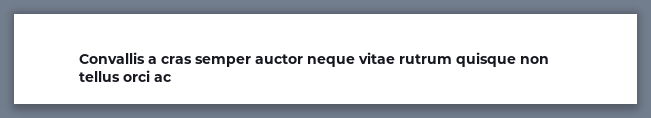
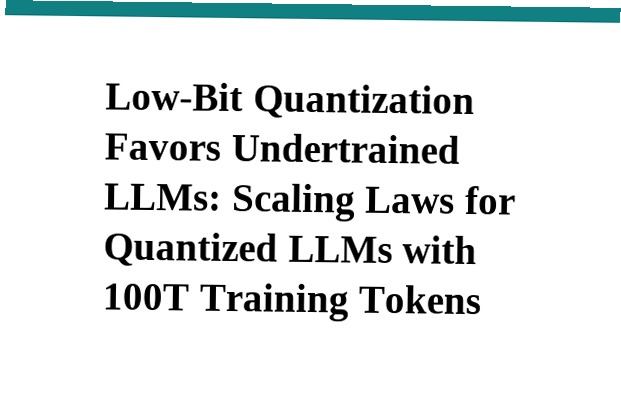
[79,52,549,67] [79,70,172,82] Convallis a cras semper auctor neque vitae rutrum quisque non tellus orci ac -> [105,81,475,121] [104,132,460,164] [103,183,516,222] [103,231,478,268] [102,282,483,322] Low-Bit Quantization Favors Undertrained LLMs: Scaling Laws for Quantized LLMs with 100T Training Tokens

